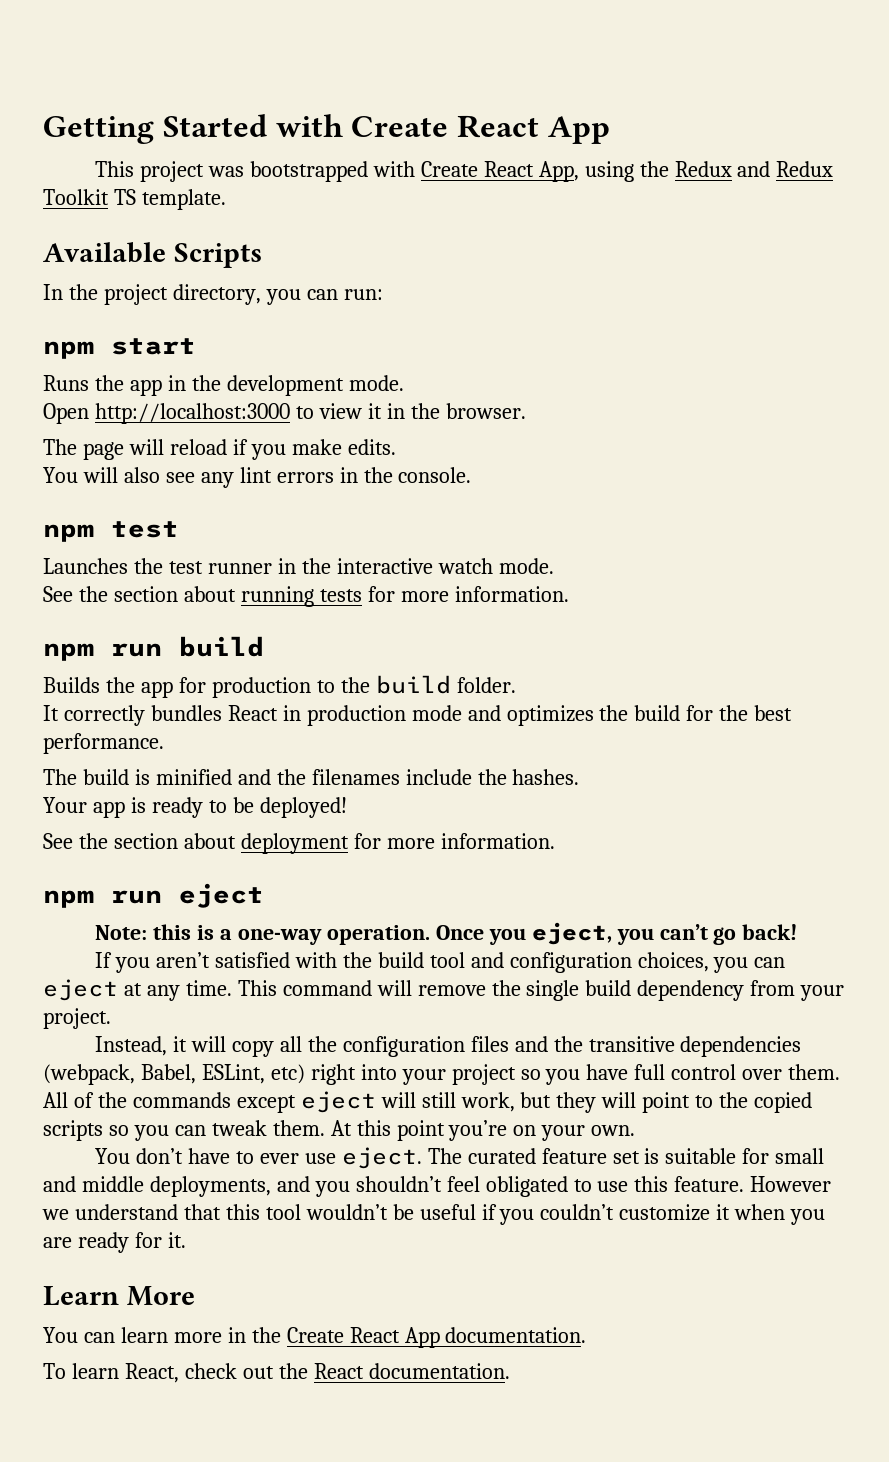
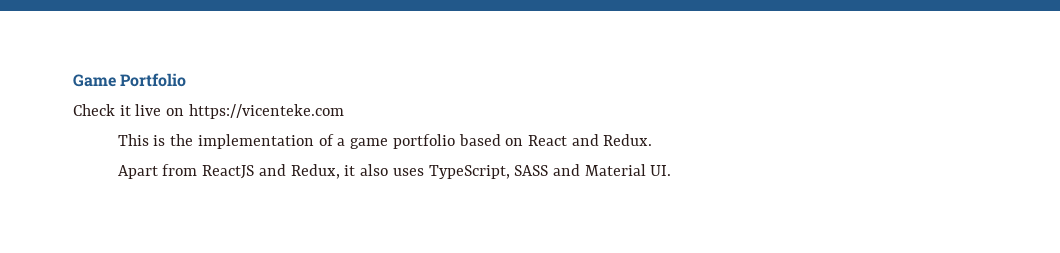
[43,114,610,144] [95,161,834,182] [43,189,226,210] [43,242,262,268] [43,284,383,305] [43,338,196,359] [43,375,404,396] [43,403,526,424] [43,439,396,460] [43,467,472,488] [43,521,179,542] [43,558,554,574] [43,586,569,607] [43,636,264,661] [43,675,516,698] [43,705,793,726] [43,733,164,754] [43,769,580,785] [43,797,347,818] [43,833,555,854] [43,883,264,908] [95,922,798,945] [95,952,786,973] [43,979,845,1001] [43,1008,111,1029] [95,1036,802,1057] [43,1064,841,1085] [43,1091,813,1113] [43,1120,636,1141] [95,1147,825,1169] [43,1176,832,1197] [42,1204,826,1225] [43,1232,186,1253] [43,1286,195,1306] [43,1327,587,1348] [43,1363,510,1383] Getting Started with Create React App // This project was bootstrapped with Create React App, using the Redux and Redux Toolkit TS template. // Available Scripts // In the project directory, you can run: // npm start // Runs the app in the development mode. // Open http://localhost:3000 to view it in the browser. // The page will reload if you make edits. // You will also see any lint errors in the console. // npm test // Launches the test runner in the interactive watch mode. // See the section about running tests for more information. // npm run build // Builds the app for production to the build folder. // It correctly bundles React in production mode and optimizes the build for the best performance. // The build is minified and the filenames include the hashes. // Your app is ready to be deployed! // See the section about deployment for more information. // npm run eject // Note: this is a one-way operation. Once you eject, you can’t go back! // If you aren’t satisfied with the build tool and configuration choices, you can eject at any time. This command will remove the single build dependency from your project. // Instead, it will copy all the configuration files and the transitive dependencies (webpack, Babel, ESLint, etc) right into your project so you have full control over them. All of the commands except eject will still work, but they will point to the copied scripts so you can tweak them. At this point you’re on your own. // You don’t have to ever use eject. The curated feature set is suitable for small and middle deployments, and you shouldn’t feel obligated to use this feature. However we understand that this tool wouldn’t be useful if you couldn’t customize it when you are ready for it. // Learn More // You can learn more in the Create React App documentation. // To learn React, check out the React documentation. -> [73,73,187,87] [73,104,344,119] [117,134,653,149] [117,164,672,179] Game Portfolio // Check it live on https://vicenteke.com // This is the implementation of a game portfolio based on React and Redux. // Apart from ReactJS and Redux, it also uses TypeScript, SASS and Material UI.

